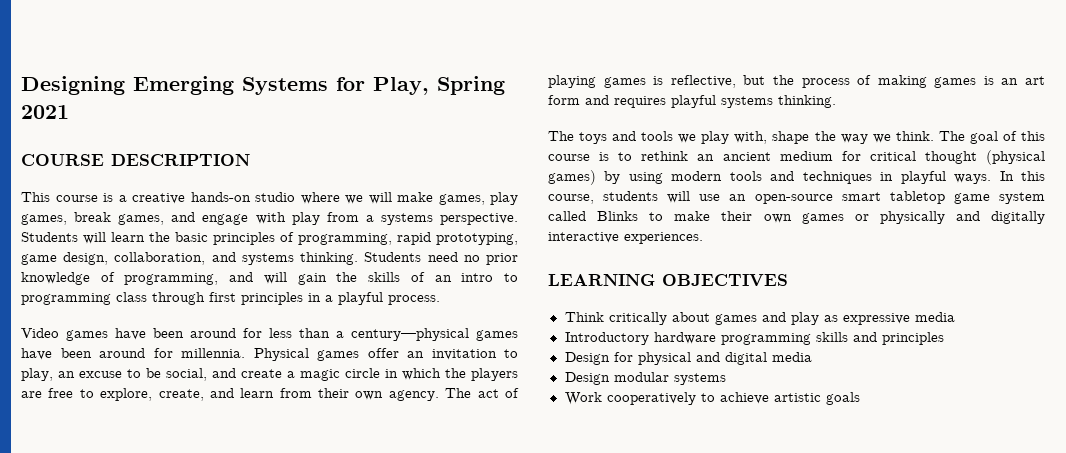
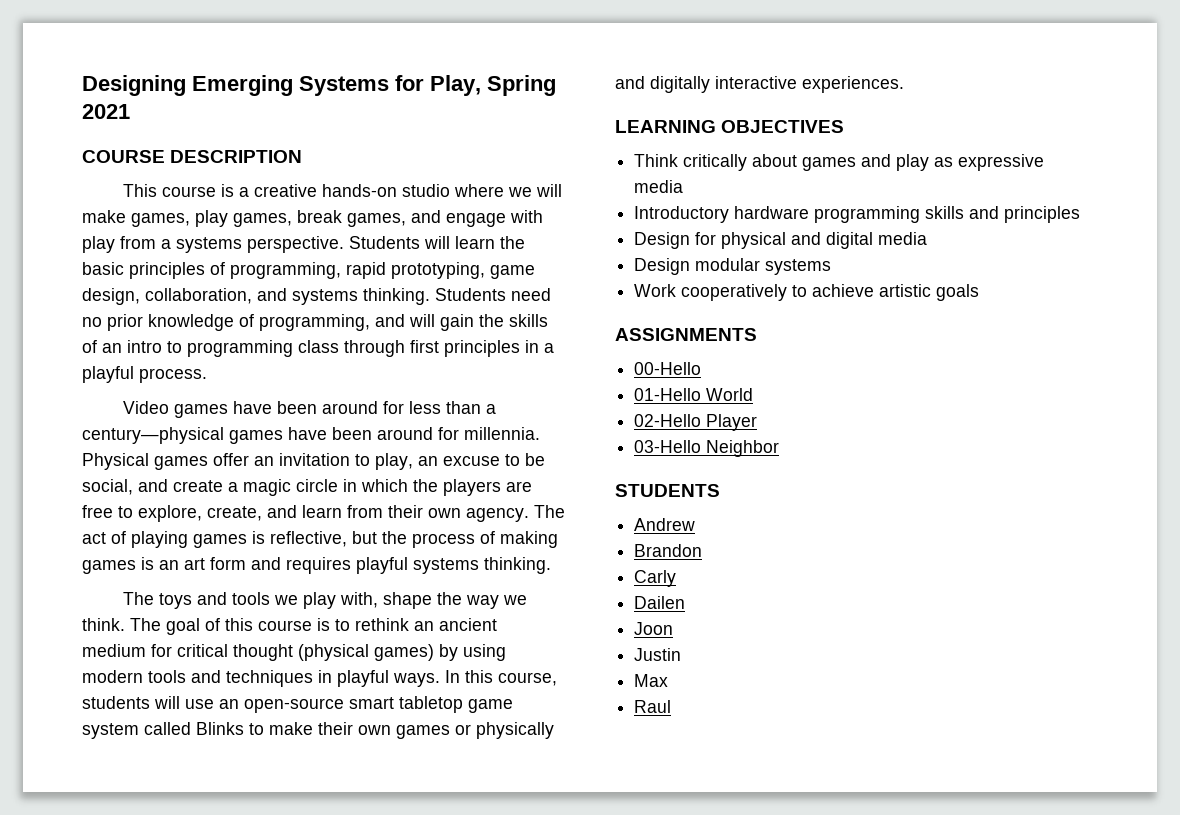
(860, 398) none -> [615,328,757,341] [634,362,702,375] [634,388,754,401] [634,414,758,431] [634,440,780,457] [615,484,720,497] [634,518,696,531] [634,544,703,557] [634,570,677,587] [634,596,686,609] [634,622,674,635] [634,648,682,661] [634,674,669,687] [634,700,672,713] // ASSIGNMENTS // 00-Hello // 01-Hello World // 02-Hello Player // 03-Hello Neighbor // STUDENTS // Andrew // Brandon // Carly // Dailen // Joon // Justin // Max // Raul

